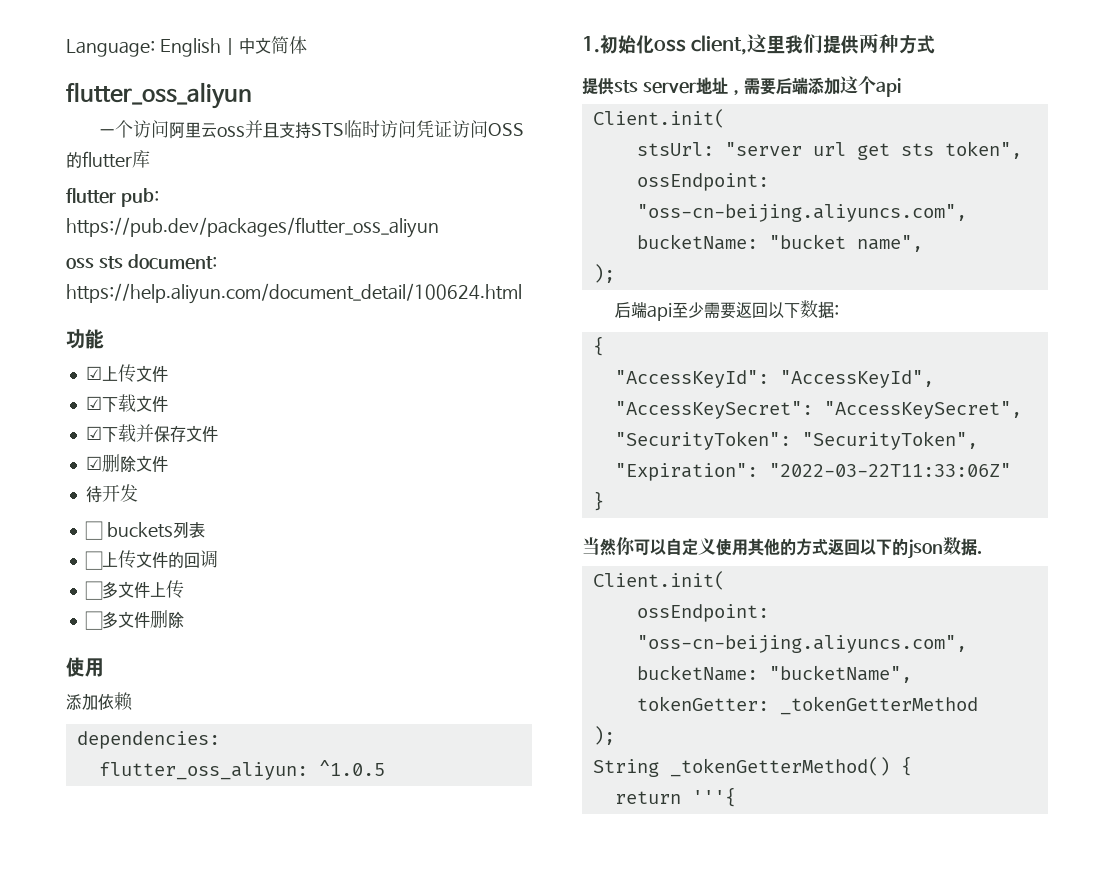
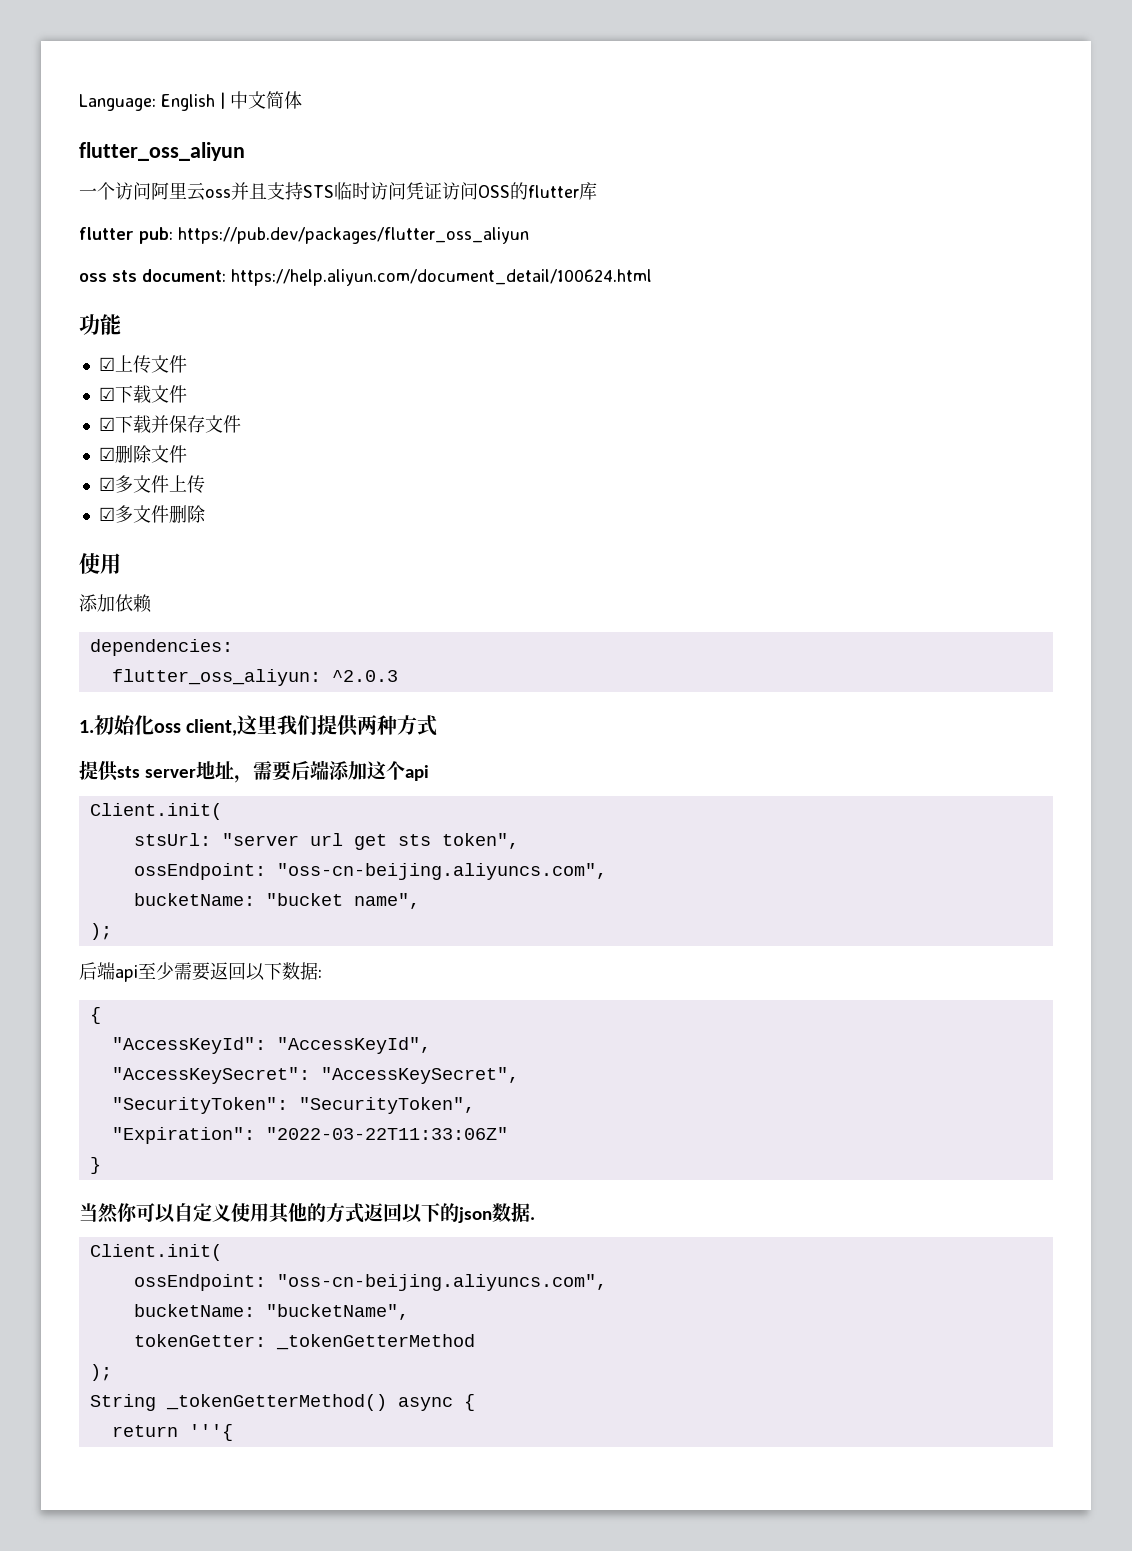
[85,484,138,503] [84,521,205,540] [84,550,218,570] [84,581,103,600] 待开发 // ☐ buckets列表 // ☐上传文件的回调 // ☐ -> [98,477,115,491] ☑
[84,611,103,630] ☐ -> [98,507,115,521] ☑
[318,760,385,776] ^1.0.5 -> [331,670,398,682] ^2.0.3
(890, 767) none -> [397,1397,453,1411] async

